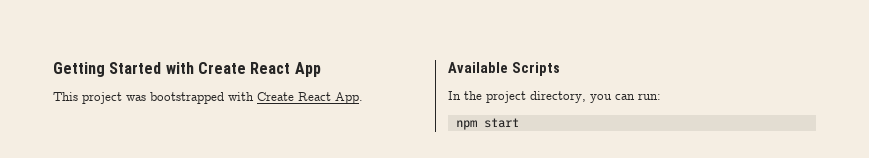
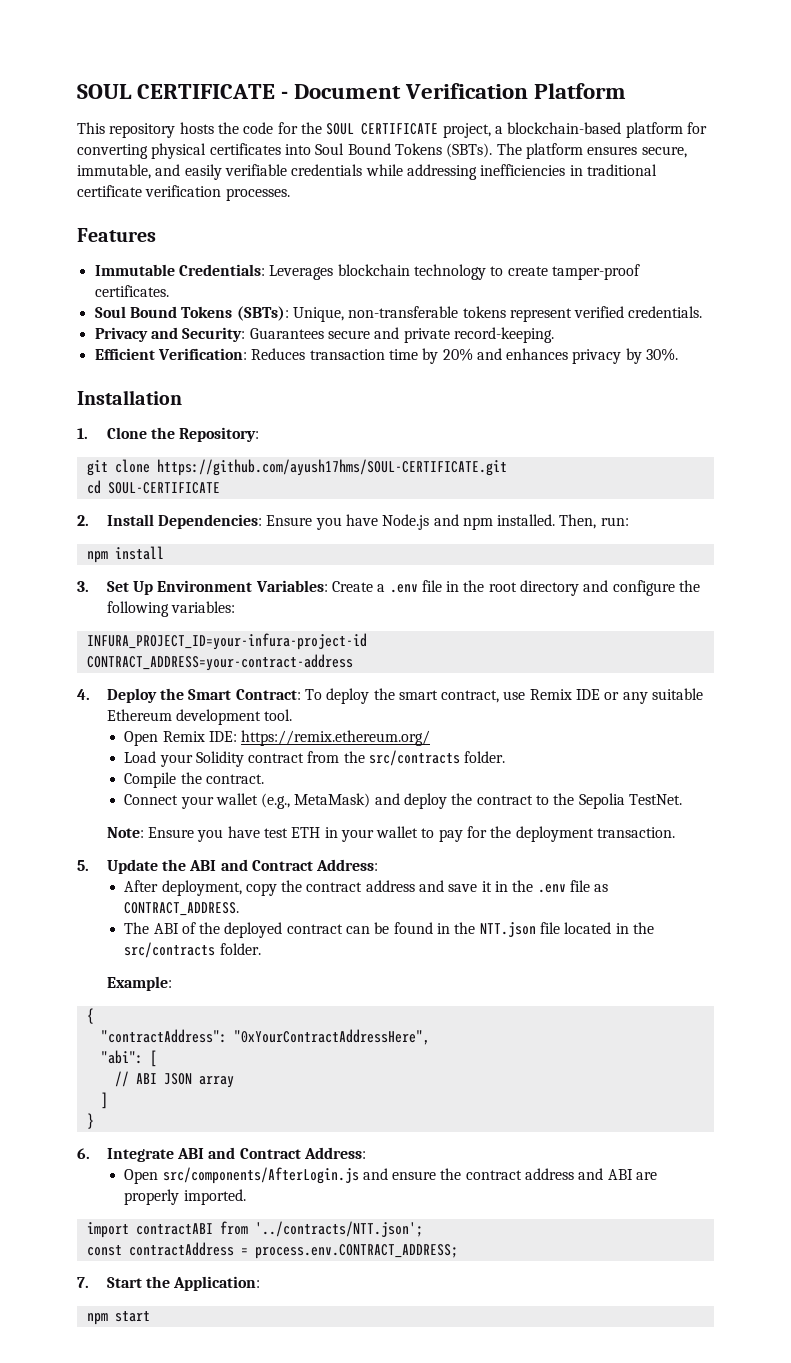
[53,62,321,77] [53,92,363,104] [448,62,560,76] [448,91,661,103] Getting Started with Create React App // This project was bootstrapped with Create React App. // Available Scripts // In the project directory, you can run: -> [77,83,627,99] [77,122,707,138] [77,143,687,159] [77,164,657,180] [77,185,290,201] [77,228,156,242] [94,264,640,280] [94,285,169,297] [94,306,703,322] [94,327,554,343] [94,348,679,364] [77,390,182,405] [77,427,260,442] [86,459,507,476] [86,480,220,494] [77,514,629,530] [86,546,164,563] [77,580,701,596] [106,601,235,617] [86,633,367,650] [86,654,353,671] [77,688,704,704] [106,709,293,725] [124,730,431,746] [124,750,506,767] [124,772,264,788] [124,793,683,809] [106,826,676,842] [77,859,379,874] [124,880,609,896] [124,902,240,916] [124,922,654,938] [124,942,261,958] [106,976,172,991] [86,1008,94,1024] [100,1029,430,1045] [100,1050,157,1067] [114,1071,234,1088] [100,1092,108,1109] [86,1113,94,1129] [77,1147,366,1162] [124,1167,658,1184] [124,1189,246,1205] [86,1221,423,1238] [86,1242,458,1259] [77,1276,261,1291] SOUL CERTIFICATE - Document Verification Platform // This repository hosts the code for the SOUL CERTIFICATE project, a blockchain-based platform for converting physical certificates into Soul Bound Tokens (SBTs). The platform ensures secure, immutable, and easily verifiable credentials while addressing inefficiencies in traditional certificate verification processes. // Features // Immutable Credentials: Leverages blockchain technology to create tamper-proof certificates. // Soul Bound Tokens (SBTs): Unique, non-transferable tokens represent verified credentials. // Privacy and Security: Guarantees secure and private record-keeping. // Efficient Verification: Reduces transaction time by 20% and enhances privacy by 30%. // Installation // 1. Clone the Repository: // git clone https://github.com/ayush17hms/SOUL-CERTIFICATE.git // cd SOUL-CERTIFICATE // 2. Install Dependencies: Ensure you have Node.js and npm installed. Then, run: // npm install // 3. Set Up Environment Variables: Create a .env file in the root directory and configure the following variables: // INFURA_PROJECT_ID=your-infura-project-id // CONTRACT_ADDRESS=your-contract-address // 4. Deploy the Smart Contract: To deploy the smart contract, use Remix IDE or any suitable Ethereum development tool. // Open Remix IDE: https://remix.ethereum.org/ // Load your Solidity contract from the src/contracts folder. // Compile the contract. // Connect your wallet (e.g., MetaMask) and deploy the contract to the Sepolia TestNet. // Note: Ensure you have test ETH in your wallet to pay for the deployment transaction. // 5. Update the ABI and Contract Address: // After deployment, copy the contract address and save it in the .env file as CONTRACT_ADDRESS. // The ABI of the deployed contract can be found in the NTT.json file located in the src/contracts folder. // Example: // { // "contractAddress": "0xYourContractAddressHere", // "abi": [ // // ABI JSON array // ] // } // 6. Integrate ABI and Contract Address: // Open src/components/AfterLogin.js and ensure the contract address and ABI are properly imported. // import contractABI from '../contracts/NTT.json'; // const contractAddress = process.env.CONTRACT_ADDRESS; // 7. Start the Application:

